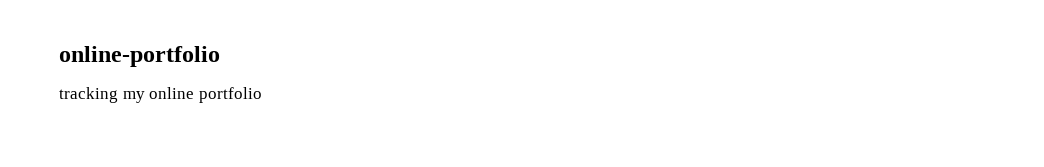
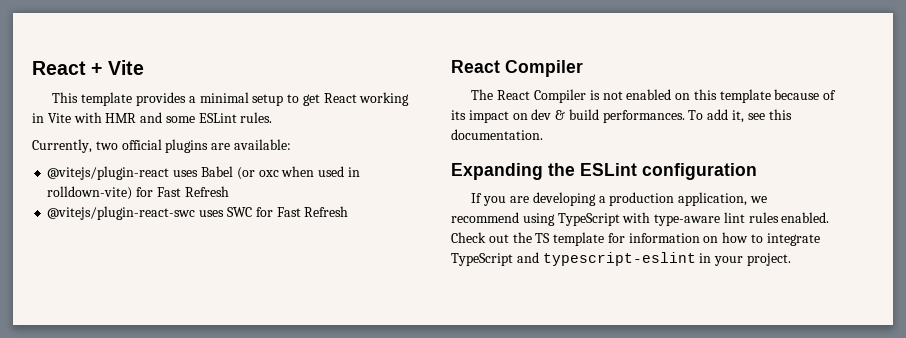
[59,46,220,67] [59,87,262,103] online-portfolio // tracking my online portfolio -> [32,60,144,75] [52,92,410,106] [32,112,273,123] [32,139,291,153] [47,166,360,180] [47,186,229,200] [47,206,349,220] [451,60,583,77] [471,89,837,103] [451,109,792,123] [451,129,543,140] [451,163,757,180] [471,192,767,206] [451,212,830,226] [451,232,820,246] [451,252,791,266] React + Vite // This template provides a minimal setup to get React working in Vite with HMR and some ESLint rules. // Currently, two official plugins are available: // @vitejs/plugin-react uses Babel (or oxc when used in rolldown-vite) for Fast Refresh // @vitejs/plugin-react-swc uses SWC for Fast Refresh // React Compiler // The React Compiler is not enabled on this template because of its impact on dev & build performances. To add it, see this documentation. // Expanding the ESLint configuration // If you are developing a production application, we recommend using TypeScript with type-aware lint rules enabled. Check out the TS template for information on how to integrate TypeScript and typescript-eslint in your project.

